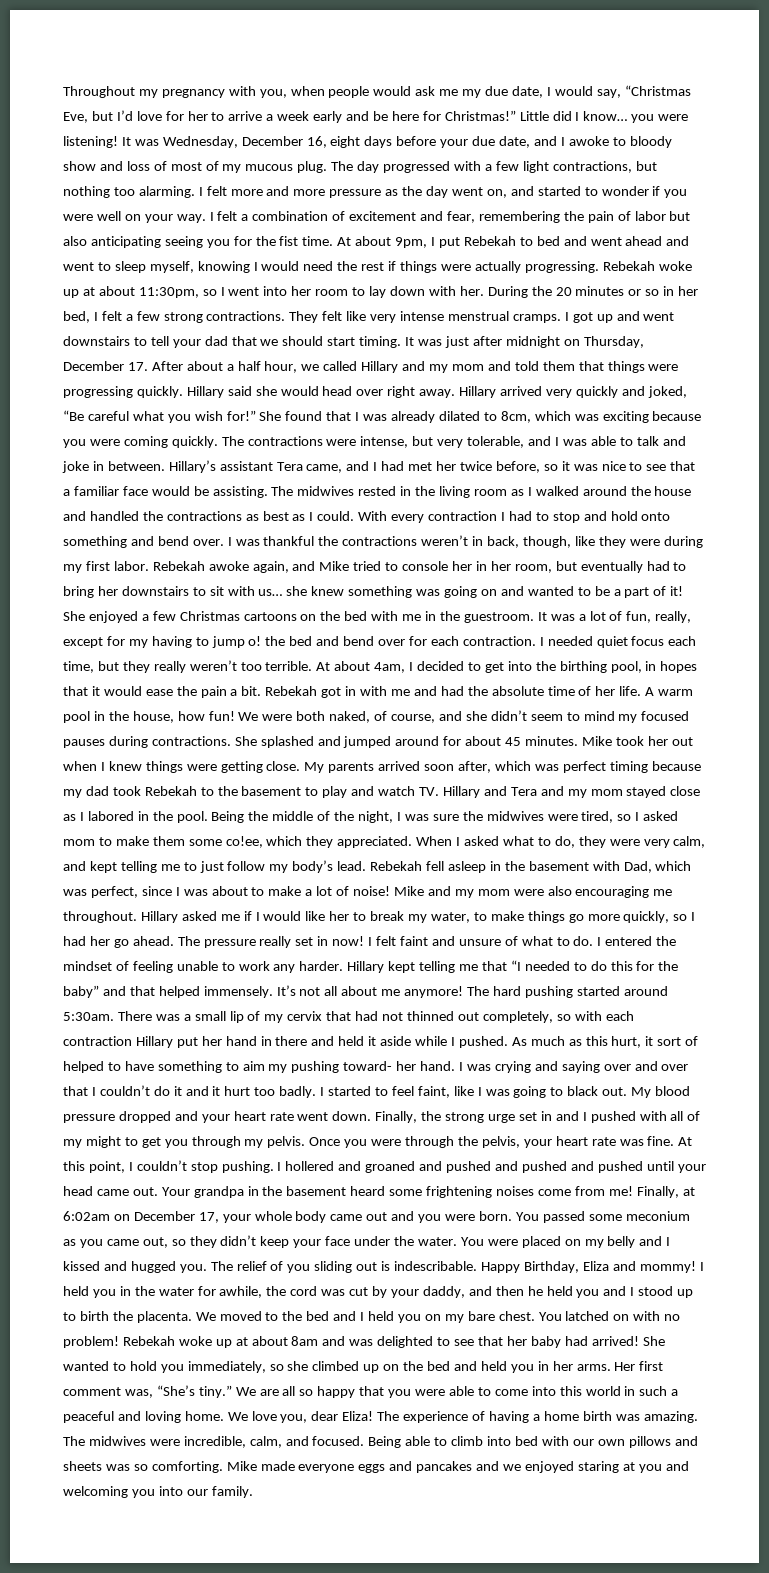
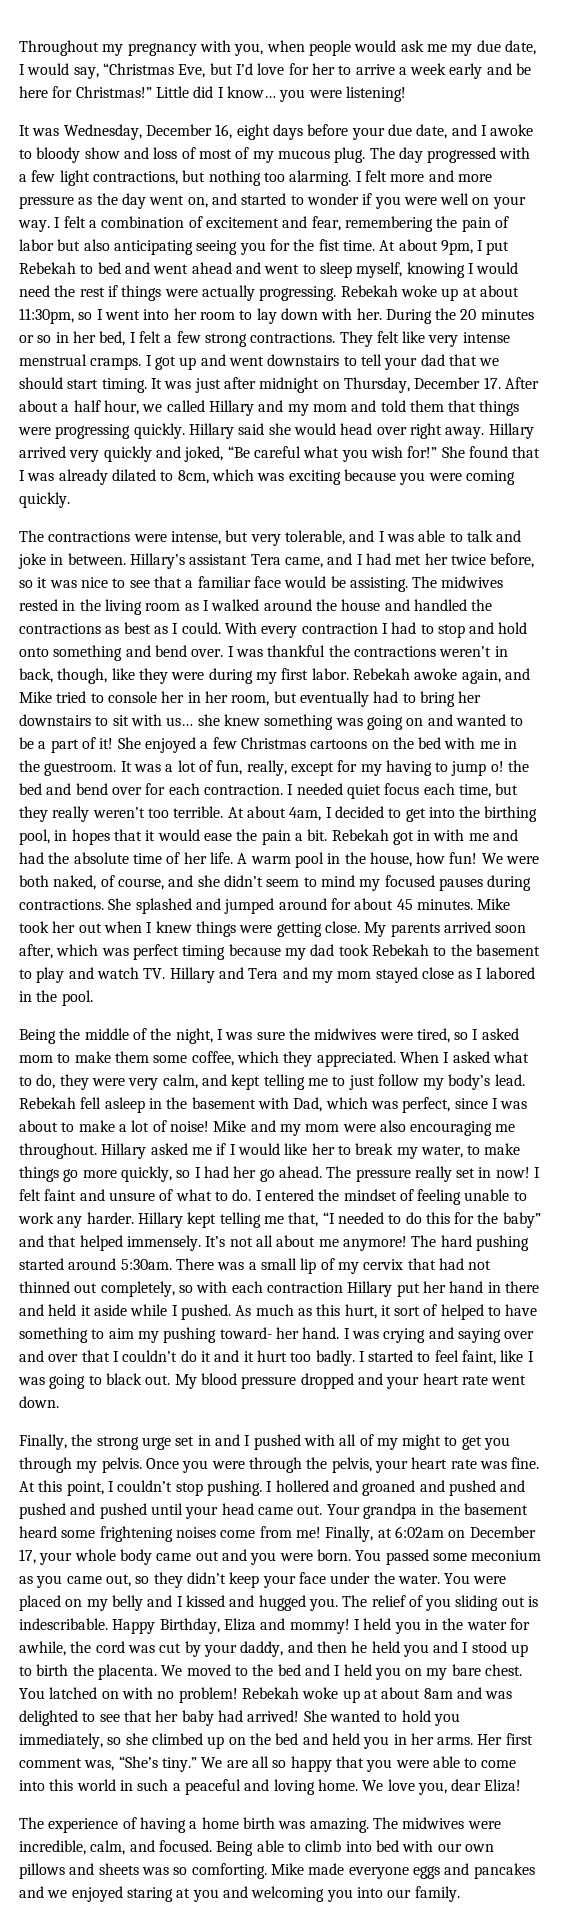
(118, 142) none -> (406, 94) //
(218, 442) none -> (70, 500) //
(208, 817) none -> (93, 998) //
[225,836,263,848] co!ee, -> [191,1051,234,1066] coffee,
[481,961,507,971] that -> [288,1212,319,1227] that,
(372, 1116) none -> (59, 1402) //
(374, 1416) none -> (522, 1785) //

